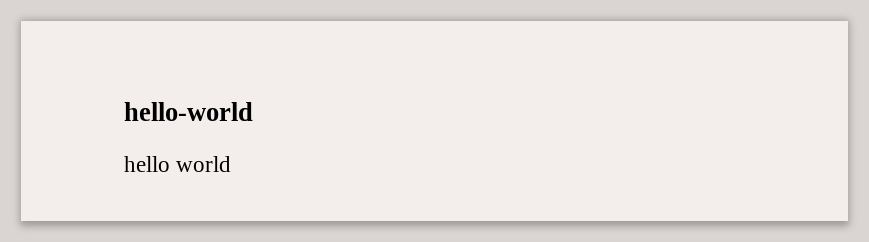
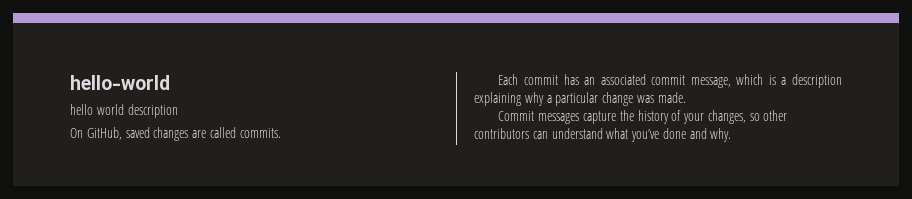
(232, 164) none -> [127,104,178,118] [70,127,281,141] [498,74,842,88] [474,92,686,106] [498,110,788,124] [474,128,732,142] description // On GitHub, saved changes are called commits. // Each commit has an associated commit message, which is a description explaining why a particular change was made. // Commit messages capture the history of your changes, so other contributors can understand what you’ve done and why.

